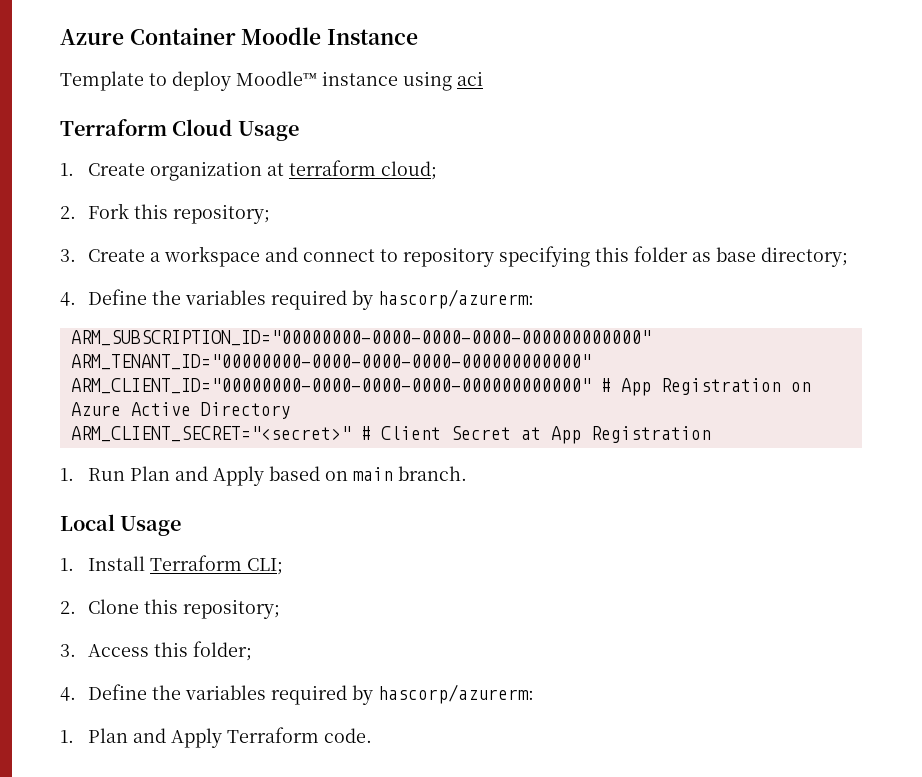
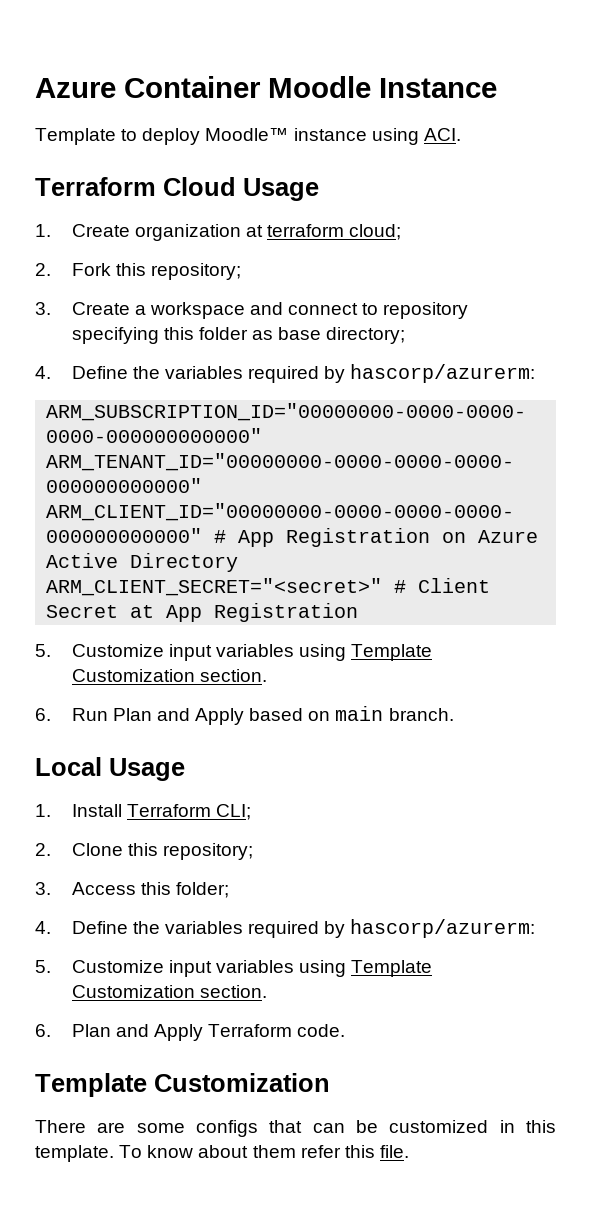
[457,71,483,86] aci -> [423,128,461,141] ACI.
[60,468,74,481] 1. -> [35,644,433,661] [71,669,267,682] [35,708,51,721] 5. Customize input variables using Template Customization section. // 6.
[60,730,74,743] 1. -> [35,960,433,977] [71,985,267,998] [35,1024,51,1037] 5. Customize input variables using Template Customization section. // 6.
(372, 735) none -> [35,1073,330,1097] [35,1120,556,1137] [35,1145,409,1162] // Template Customization // There are some configs that can be customized in this template. To know about them refer this file.

